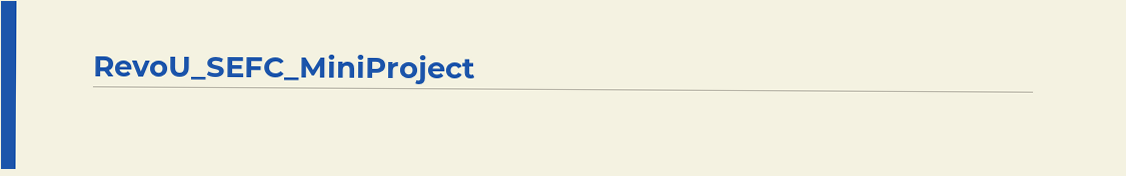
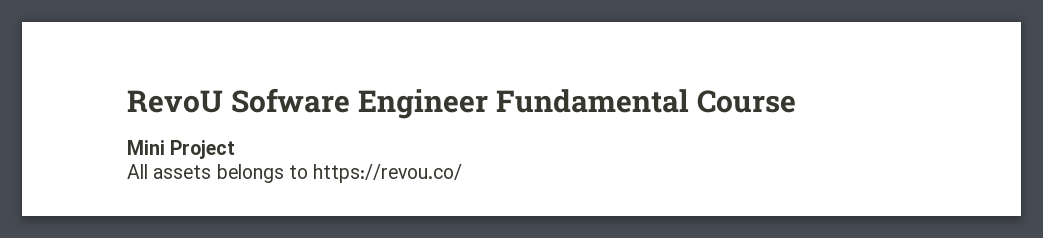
[93,52,476,85] RevoU_SEFC_MiniProject -> [127,88,797,119] [127,140,236,159] [127,164,463,183] RevoU Sofware Engineer Fundamental Course // Mini Project // All assets belongs to https://revou.co/

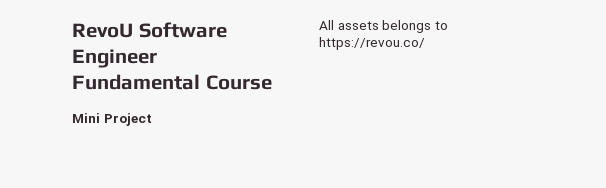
[231,88,351,113] Sofware -> [138,22,227,38] Software

